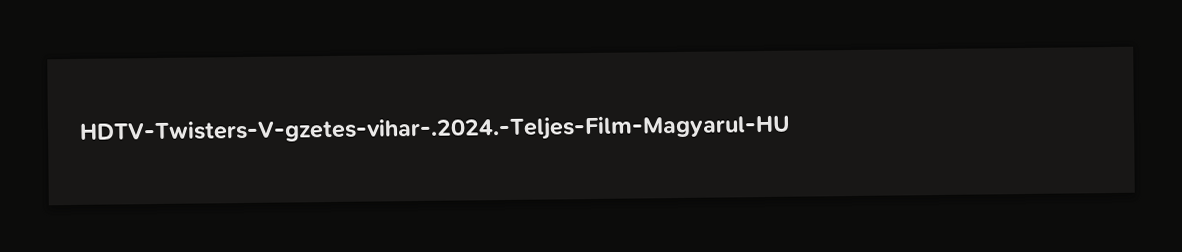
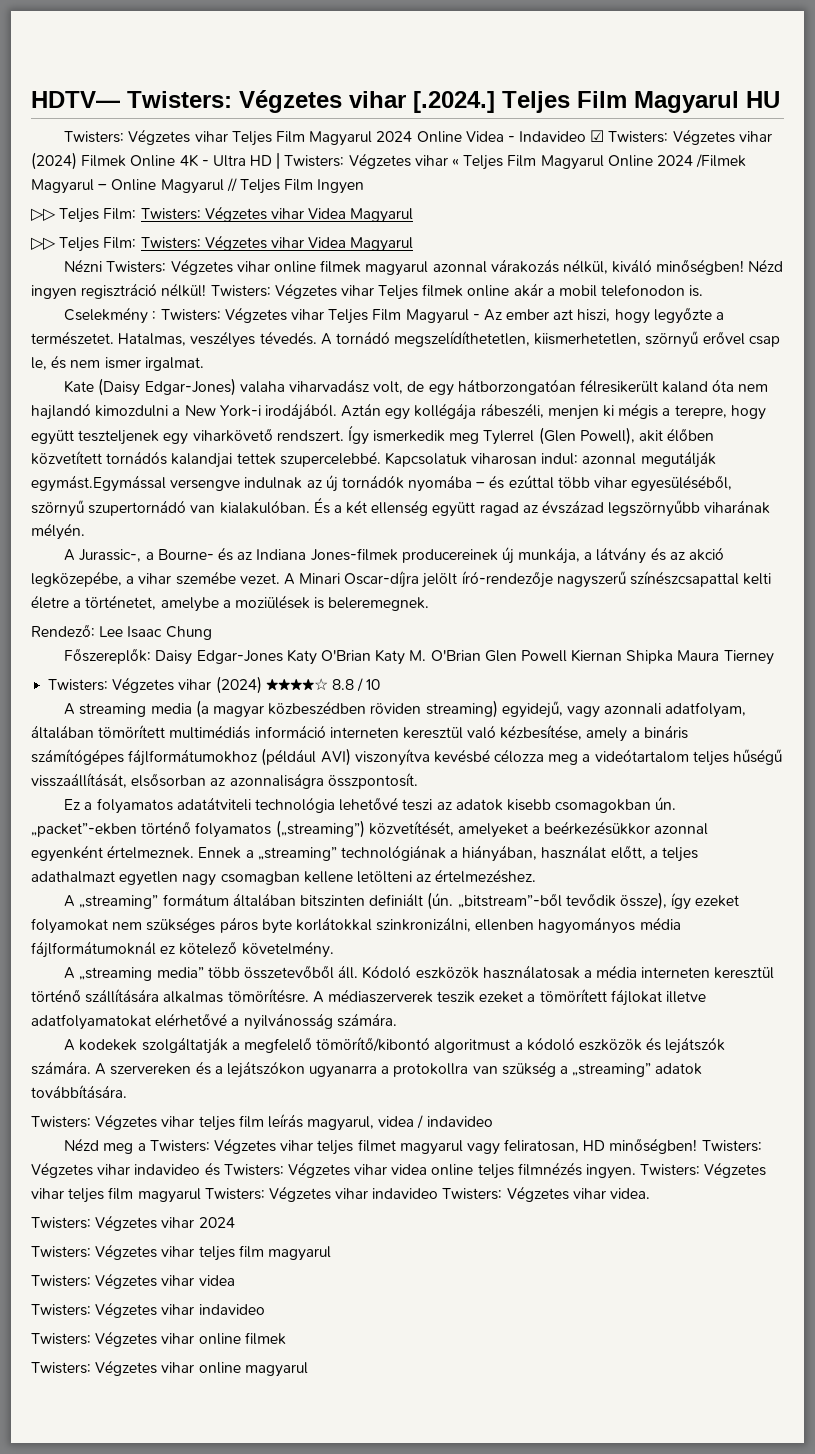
[79,114,791,145] HDTV-Twisters-V-gzetes-vihar-.2024.-Teljes-Film-Magyarul-HU -> [31,90,780,113] [64,129,772,146] [31,152,747,170] [31,178,365,194] [31,206,414,223] [31,235,414,252] [64,259,784,276] [31,283,704,300] [64,307,725,324] [31,331,780,348] [31,355,204,371] [64,378,769,396] [31,403,766,420] [31,425,715,445] [31,451,716,468] [31,475,733,492] [31,497,771,517] [31,523,85,540] [64,547,725,564] [31,571,772,588] [31,595,430,612] [31,624,212,640] [64,648,774,665] [48,676,381,694] [64,700,747,718] [31,725,688,742] [31,748,783,766] [31,773,418,789] [64,797,677,814] [31,820,709,838] [31,845,699,862] [31,869,537,886] [64,892,740,910] [31,917,681,934] [31,941,334,958] [64,965,775,981] [31,989,707,1006] [31,1013,397,1030] [64,1037,726,1054] [31,1061,703,1078] [31,1085,127,1099] [31,1114,493,1131] [64,1138,762,1155] [31,1162,767,1179] [31,1186,651,1203] [31,1215,235,1231] [31,1244,331,1261] [31,1273,235,1289] [31,1302,265,1318] [31,1331,286,1347] [31,1360,308,1377] HDTV— Twisters: Végzetes vihar [.2024.] Teljes Film Magyarul HU // Twisters: Végzetes vihar Teljes Film Magyarul 2024 Online Videa - Indavideo ☑ Twisters: Végzetes vihar (2024) Filmek Online 4K - Ultra HD | Twisters: Végzetes vihar « Teljes Film Magyarul Online 2024 /Filmek Magyarul – Online Magyarul // Teljes Film Ingyen // ▷▷ Teljes Film: Twisters: Végzetes vihar Videa Magyarul // ▷▷ Teljes Film: Twisters: Végzetes vihar Videa Magyarul // Nézni Twisters: Végzetes vihar online filmek magyarul azonnal várakozás nélkül, kiváló minőségben! Nézd ingyen regisztráció nélkül! Twisters: Végzetes vihar Teljes filmek online akár a mobil telefonodon is. // Cselekmény : Twisters: Végzetes vihar Teljes Film Magyarul - Az ember azt hiszi, hogy legyőzte a természetet. Hatalmas, veszélyes tévedés. A tornádó megszelídíthetetlen, kiismerhetetlen, szörnyű erővel csap le, és nem ismer irgalmat. // Kate (Daisy Edgar-Jones) valaha viharvadász volt, de egy hátborzongatóan félresikerült kaland óta nem hajlandó kimozdulni a New York-i irodájából. Aztán egy kollégája rábeszéli, menjen ki mégis a terepre, hogy együtt teszteljenek egy viharkövető rendszert. Így ismerkedik meg Tylerrel (Glen Powell), akit élőben közvetített tornádós kalandjai tettek szupercelebbé. Kapcsolatuk viharosan indul: azonnal megutálják egymást.Egymással versengve indulnak az új tornádók nyomába – és ezúttal több vihar egyesüléséből, szörnyű szupertornádó van kialakulóban. És a két ellenség együtt ragad az évszázad legszörnyűbb viharának mélyén. // A Jurassic-, a Bourne- és az Indiana Jones-filmek producereinek új munkája, a látvány és az akció legközepébe, a vihar szemébe vezet. A Minari Oscar-díjra jelölt író-rendezője nagyszerű színészcsapattal kelti életre a történetet, amelybe a moziülések is beleremegnek. // Rendező: Lee Isaac Chung // Főszereplők: Daisy Edgar-Jones Katy O'Brian Katy M. O'Brian Glen Powell Kiernan Shipka Maura Tierney // Twisters: Végzetes vihar (2024) ★★★★☆ 8.8 / 10 // A streaming media (a magyar közbeszédben röviden streaming) egyidejű, vagy azonnali adatfolyam, általában tömörített multimédiás információ interneten keresztül való kézbesítése, amely a bináris számítógépes fájlformátumokhoz (például AVI) viszonyítva kevésbé célozza meg a videótartalom teljes hűségű visszaállítását, elsősorban az azonnaliságra összpontosít. // Ez a folyamatos adatátviteli technológia lehetővé teszi az adatok kisebb csomagokban ún. „packet”-ekben történő folyamatos („streaming”) közvetítését, amelyeket a beérkezésükkor azonnal egyenként értelmeznek. Ennek a „streaming” technológiának a hiányában, használat előtt, a teljes adathalmazt egyetlen nagy csomagban kellene letölteni az értelmezéshez. // A „streaming” formátum általában bitszinten definiált (ún. „bitstream”-ből tevődik össze), így ezeket folyamokat nem szükséges páros byte korlátokkal szinkronizálni, ellenben hagyományos média fájlformátumoknál ez kötelező követelmény. // A „streaming media” több összetevőből áll. Kódoló eszközök használatosak a média interneten keresztül történő szállítására alkalmas tömörítésre. A médiaszerverek teszik ezeket a tömörített fájlokat illetve adatfolyamatokat elérhetővé a nyilvánosság számára. // A kodekek szolgáltatják a megfelelő tömörítő/kibontó algoritmust a kódoló eszközök és lejátszók számára. A szervereken és a lejátszókon ugyanarra a protokollra van szükség a „streaming” adatok továbbítására. // Twisters: Végzetes vihar teljes film leírás magyarul, videa / indavideo // Nézd meg a Twisters: Végzetes vihar teljes filmet magyarul vagy feliratosan, HD minőségben! Twisters: Végzetes vihar indavideo és Twisters: Végzetes vihar videa online teljes filmnézés ingyen. Twisters: Végzetes vihar teljes film magyarul Twisters: Végzetes vihar indavideo Twisters: Végzetes vihar videa. // Twisters: Végzetes vihar 2024 // Twisters: Végzetes vihar teljes film magyarul // Twisters: Végzetes vihar videa // Twisters: Végzetes vihar indavideo // Twisters: Végzetes vihar online filmek // Twisters: Végzetes vihar online magyarul

